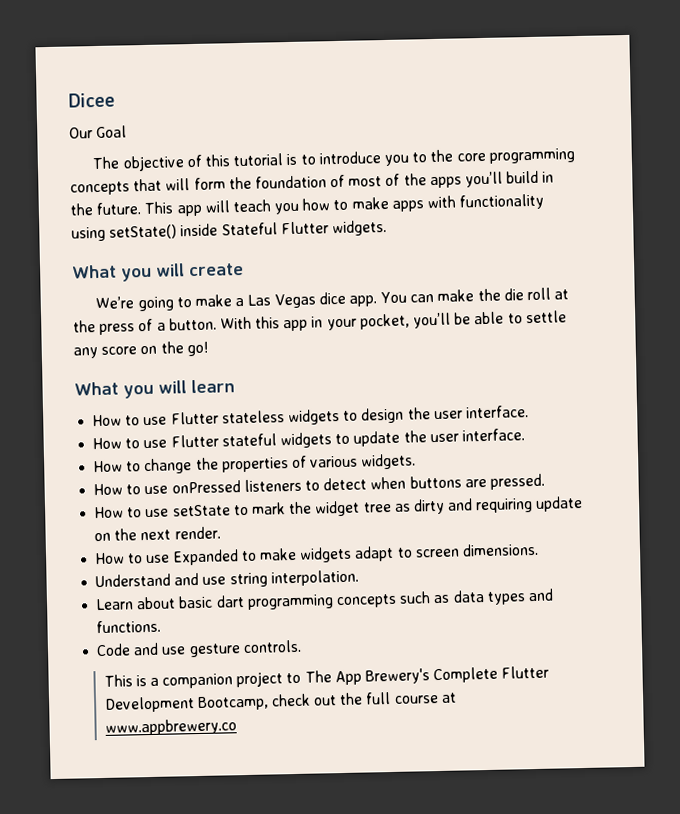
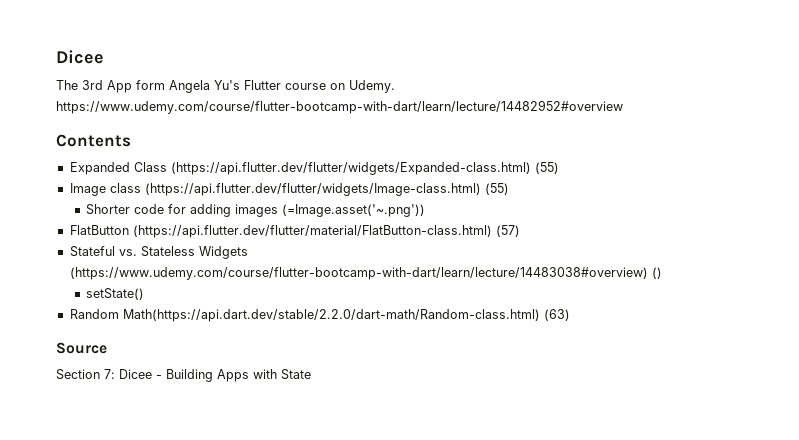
[69,125,128,139] [92,148,575,172] [70,170,555,196] [70,193,545,217] [71,220,387,242] [72,262,244,282] [95,287,570,312] [73,310,567,335] [73,341,208,359] [74,379,235,399] [92,405,529,427] [92,428,525,450] [93,453,417,475] [93,473,545,496] [94,495,584,519] [94,526,221,542] [94,542,539,566] [95,569,359,588] [95,588,554,611] [96,619,162,634] [96,639,302,658] [103,665,550,689] [103,692,457,713] [104,718,237,736] Our Goal // The objective of this tutorial is to introduce you to the core programming concepts that will form the foundation of most of the apps you’ll build in the future. This app will teach you how to make apps with functionality using setState() inside Stateful Flutter widgets. // What you will create // We’re going to make a Las Vegas dice app. You can make the die roll at the press of a button. With this app in your pocket, you’ll be able to settle any score on the go! // What you will learn // How to use Flutter stateless widgets to design the user interface. // How to use Flutter stateful widgets to update the user interface. // How to change the properties of various widgets. // How to use onPressed listeners to detect when buttons are pressed. // How to use setState to mark the widget tree as dirty and requiring update on the next render. // How to use Expanded to make widgets adapt to screen dimensions. // Understand and use string interpolation. // Learn about basic dart programming concepts such as data types and functions. // Code and use gesture controls. // This is a companion project to The App Brewery's Complete Flutter Development Bootcamp, check out the full course at www.appbrewery.co -> [56,80,395,93] [56,100,623,114] [56,134,131,147] [69,162,559,175] [69,183,509,196] [86,204,426,217] [69,225,520,238] [69,246,248,259] [69,267,662,280] [86,288,145,300] [69,309,570,322] [56,342,107,354] [56,369,311,382] The 3rd App form Angela Yu's Flutter course on Udemy. https://www.udemy.com/course/flutter-bootcamp-with-dart/learn/lecture/14482952#overview // Contents // Expanded Class (https://api.flutter.dev/flutter/widgets/Expanded-class.html) (55) // Image class (https://api.flutter.dev/flutter/widgets/Image-class.html) (55) // Shorter code for adding images (=Image.asset('~.png')) // FlatButton (https://api.flutter.dev/flutter/material/FlatButton-class.html) (57) // Stateful vs. Stateless Widgets (https://www.udemy.com/course/flutter-bootcamp-with-dart/learn/lecture/14483038#overview) () // setState() // Random Math(https://api.dart.dev/stable/2.2.0/dart-math/Random-class.html) (63) // Source // Section 7: Dicee - Building Apps with State

